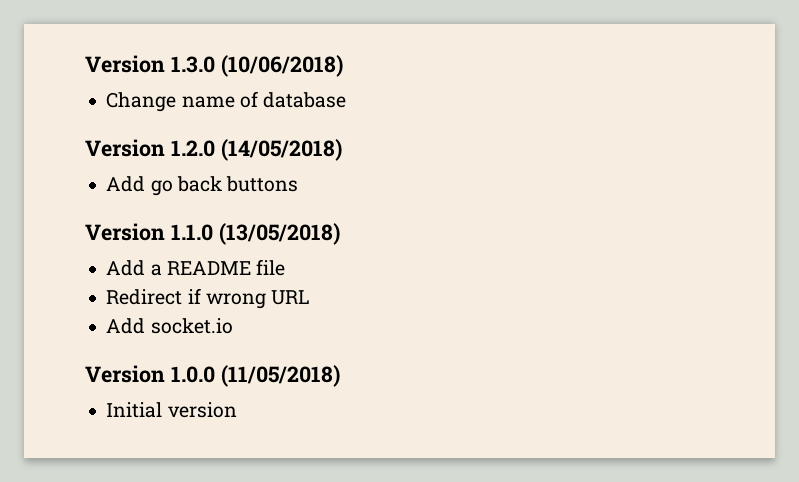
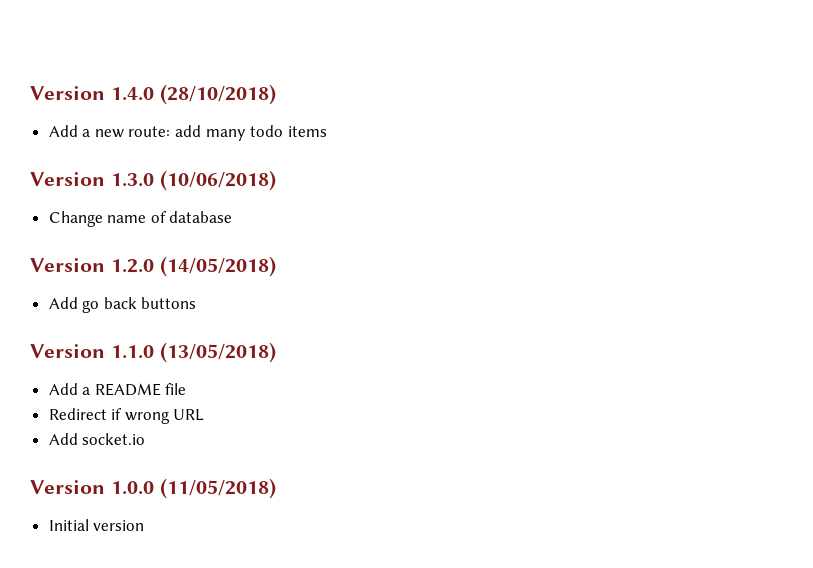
[85,55,165,73] Version -> [30,84,276,105] [48,125,327,141] [30,172,105,186] Version 1.4.0 (28/10/2018) // Add a new route: add many todo items // Version

